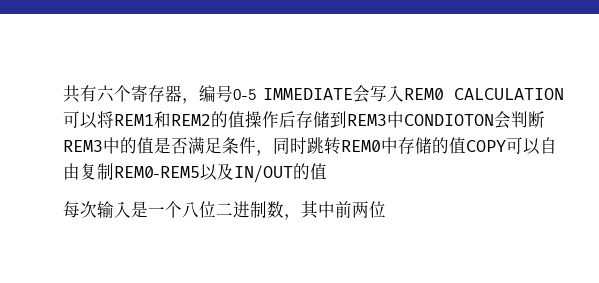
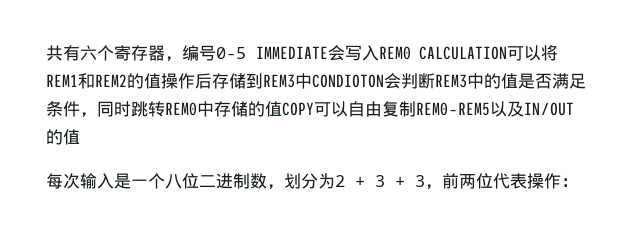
[301,201,386,219] 其中前两位 -> [284,173,578,190] 划分为2 + 3 + 3，前两位代表操作：

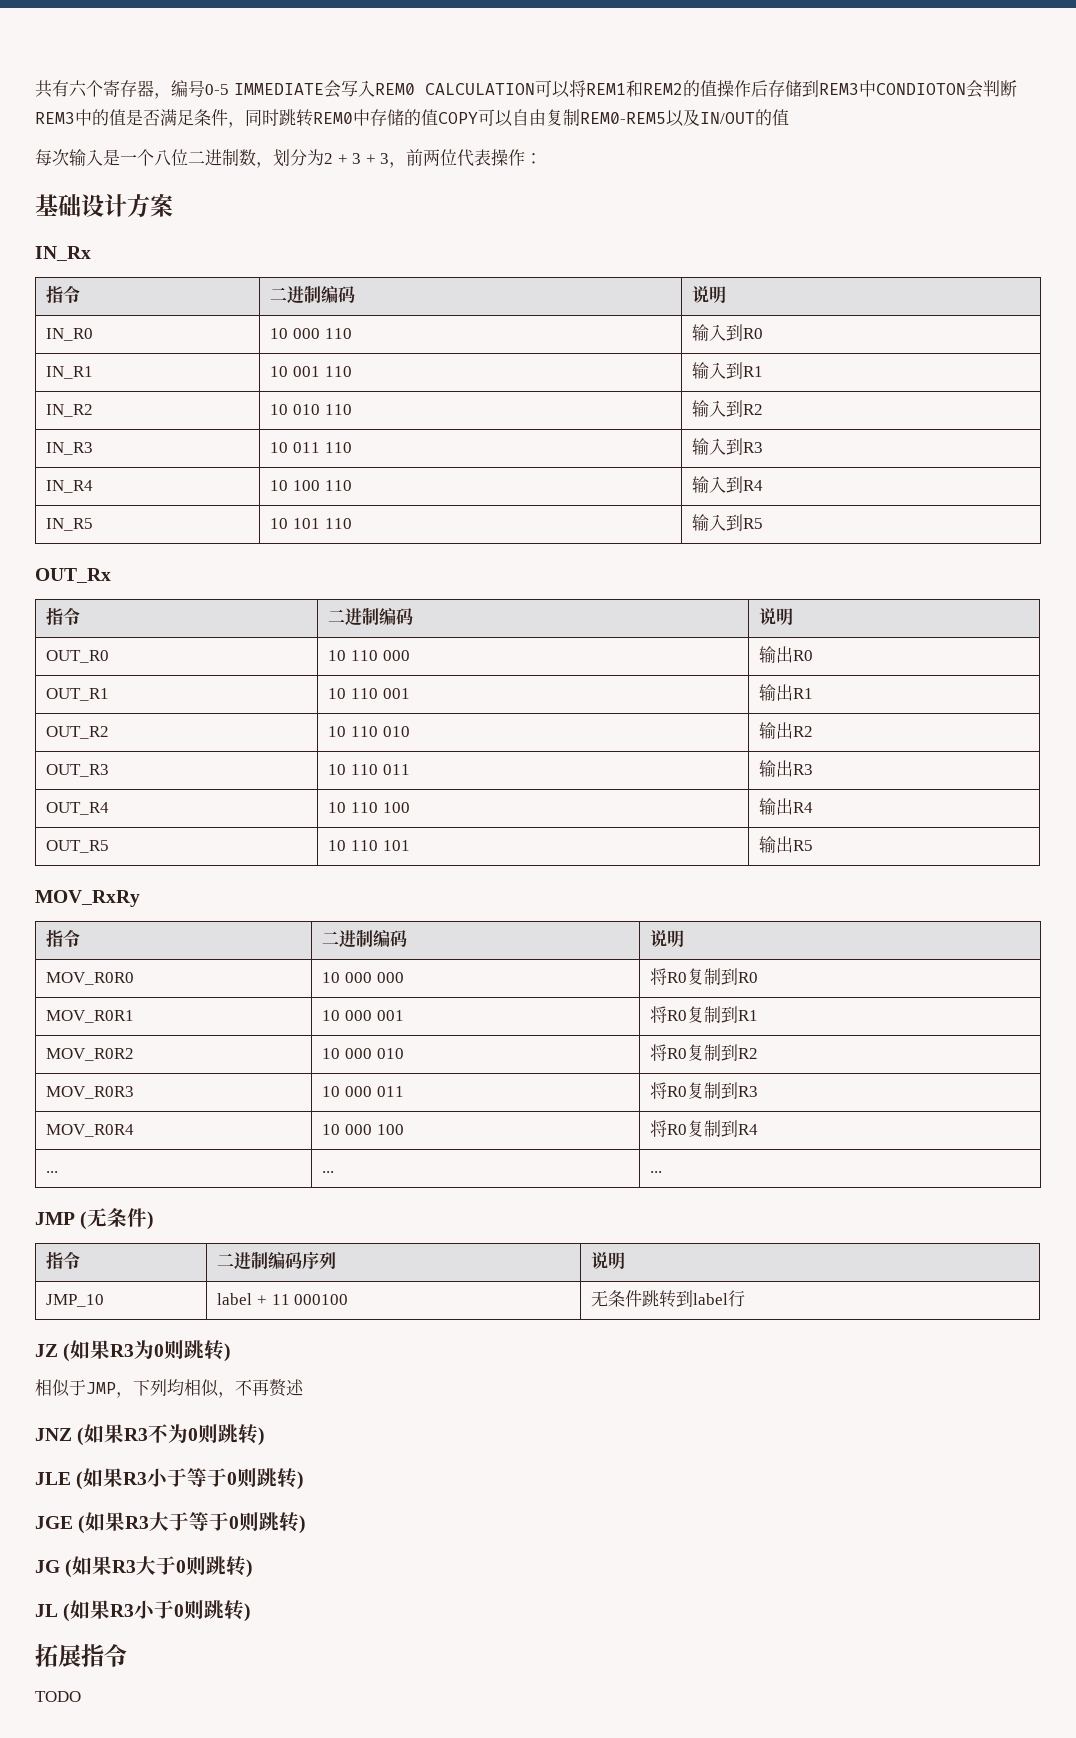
(578, 182) none -> [35,194,173,217] [35,246,91,261] [46,285,81,304] [270,285,356,304] [692,286,727,303] [46,328,94,341] [270,328,352,339] [692,324,764,341] [46,366,94,379] [270,366,352,377] [692,362,764,379] [46,404,94,417] [270,404,352,415] [692,400,764,417] [46,442,94,455] [270,442,352,453] [692,438,764,455] [46,480,94,493] [270,480,352,491] [692,476,764,493] [46,518,94,531] [270,518,352,529] [692,514,764,531] [35,568,111,583] [46,607,81,626] [328,607,414,626] [759,608,794,625] [46,650,110,663] [328,650,410,661] [759,646,814,663] [46,688,110,701] [328,688,410,699] [759,684,814,701] [46,726,110,739] [328,726,410,737] [759,722,814,739] [46,764,110,777] [328,764,410,775] [759,760,814,777] [46,802,110,815] [328,802,410,813] [759,798,814,815] [46,840,110,853] [328,840,410,851] [759,836,814,853] [35,890,140,907] [46,929,81,948] [322,929,408,948] [650,930,685,947] [46,972,135,985] [322,972,404,983] [650,968,759,985] [46,1010,135,1023] [322,1010,404,1021] [650,1006,759,1023] [46,1048,135,1061] [322,1048,404,1059] [650,1044,759,1061] [46,1086,135,1099] [322,1086,404,1097] [650,1082,759,1099] [46,1124,135,1137] [322,1124,404,1135] [650,1120,759,1137] [46,1171,59,1173] [322,1171,335,1173] [650,1171,663,1173] [35,1208,155,1230] [46,1251,81,1270] [217,1251,337,1270] [591,1252,626,1269] [46,1294,105,1307] [217,1293,349,1305] [591,1290,746,1308] [35,1340,232,1362] [35,1378,304,1398] [35,1424,266,1446] [35,1468,305,1490] [35,1512,307,1534] [35,1556,254,1578] [35,1600,252,1622] [35,1644,127,1667] [35,1691,81,1702] // 基础设计方案 // IN_Rx // 指令 | 二进制编码 | 说明 // IN_R0 | 10 000 110 | 输入到R0 // IN_R1 | 10 001 110 | 输入到R1 // IN_R2 | 10 010 110 | 输入到R2 // IN_R3 | 10 011 110 | 输入到R3 // IN_R4 | 10 100 110 | 输入到R4 // IN_R5 | 10 101 110 | 输入到R5 // OUT_Rx // 指令 | 二进制编码 | 说明 // OUT_R0 | 10 110 000 | 输出R0 // OUT_R1 | 10 110 001 | 输出R1 // OUT_R2 | 10 110 010 | 输出R2 // OUT_R3 | 10 110 011 | 输出R3 // OUT_R4 | 10 110 100 | 输出R4 // OUT_R5 | 10 110 101 | 输出R5 // MOV_RxRy // 指令 | 二进制编码 | 说明 // MOV_R0R0 | 10 000 000 | 将R0复制到R0 // MOV_R0R1 | 10 000 001 | 将R0复制到R1 // MOV_R0R2 | 10 000 010 | 将R0复制到R2 // MOV_R0R3 | 10 000 011 | 将R0复制到R3 // MOV_R0R4 | 10 000 100 | 将R0复制到R4 // ... | ... | ... // JMP (无条件) // 指令 | 二进制编码序列 | 说明 // JMP_10 | label + 11 000100 | 无条件跳转到label行 // JZ (如果R3为0则跳转) // 相似于JMP，下列均相似，不再赘述 // JNZ (如果R3不为0则跳转) // JLE (如果R3小于等于0则跳转) // JGE (如果R3大于等于0则跳转) // JG (如果R3大于0则跳转) // JL (如果R3小于0则跳转) // 拓展指令 // TODO

